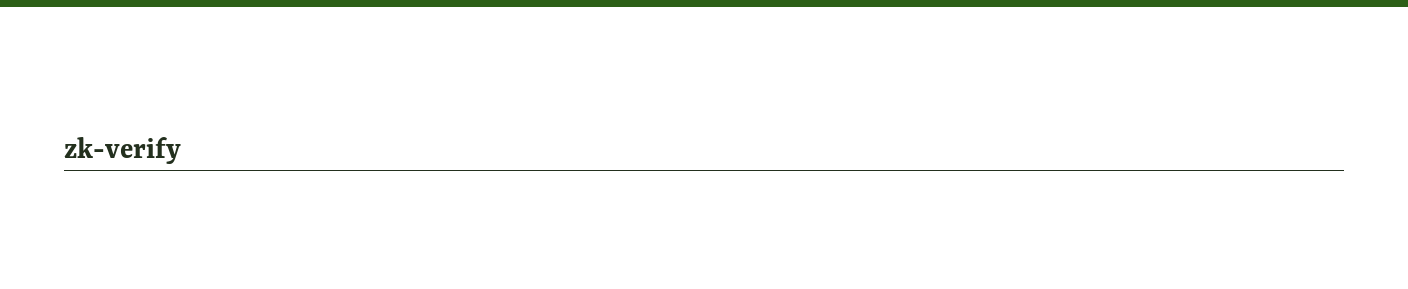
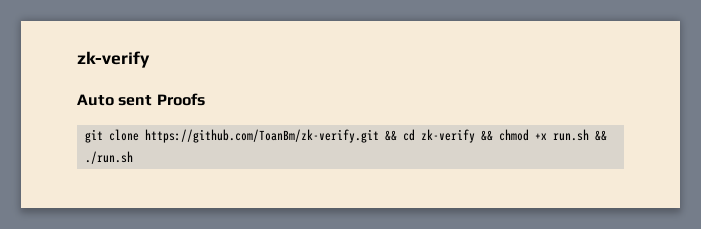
[64,137,181,164] zk-verify -> [77,51,150,68] [77,93,205,106] [84,129,607,143] [84,151,133,164] zk-verify // Auto sent Proofs // git clone https://github.com/ToanBm/zk-verify.git && cd zk-verify && chmod +x run.sh && ./run.sh

